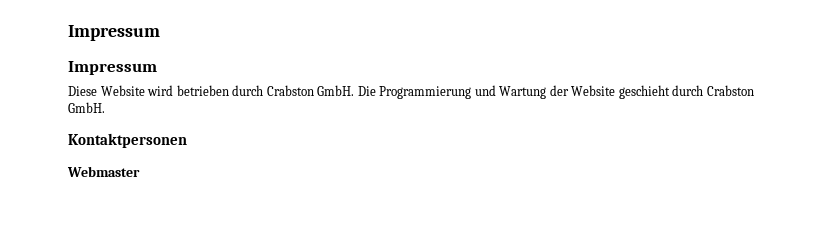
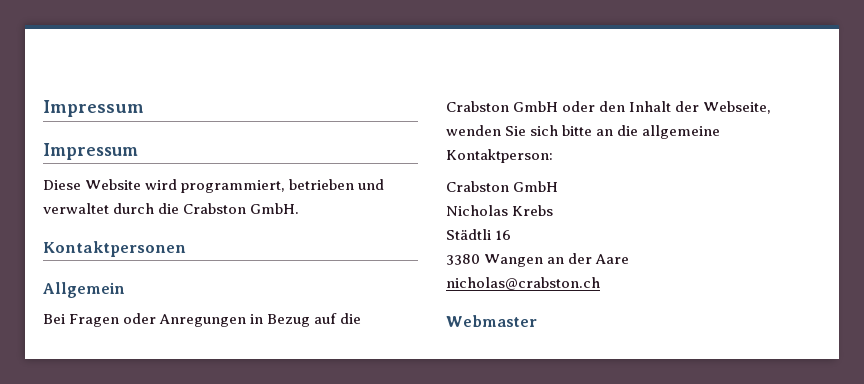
[176,85,754,99] [68,102,105,113] [68,133,187,148] betrieben durch Crabston GmbH. Die Programmierung und Wartung der Website geschieht durch Crabston GmbH. // Kontaktpersonen -> [181,179,385,193] [43,203,300,214] [43,241,186,257] [43,282,125,298] [43,313,362,327] [446,101,772,114] [446,125,721,139] [446,149,553,163] [446,181,559,192] [446,205,554,216] [446,229,512,240] [446,253,630,267] [446,277,600,290] programmiert, betrieben und verwaltet durch die Crabston GmbH. // Kontaktpersonen // Allgemein // Bei Fragen oder Anregungen in Bezug auf die Crabston GmbH oder den Inhalt der Webseite, wenden Sie sich bitte an die allgemeine Kontaktperson: // Crabston GmbH // Nicholas Krebs // Städtli 16 // 3380 Wangen an der Aare // nicholas@crabston.ch

